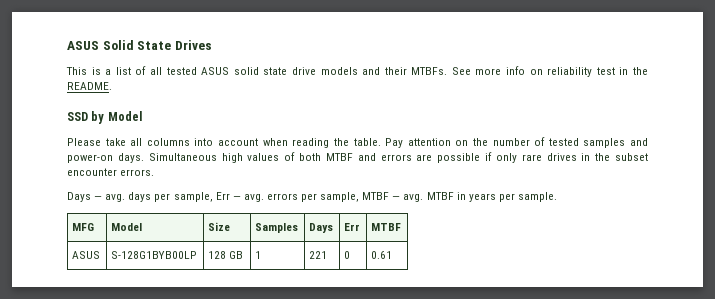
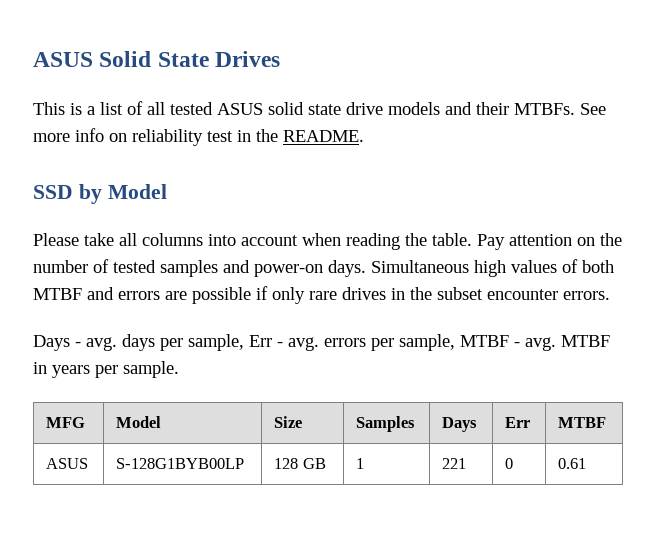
[94,196,103,200] — -> [75,342,81,347] -
[232,196,241,200] — -> [277,342,283,347] -
[392,196,401,200] — -> [514,342,520,347] -

